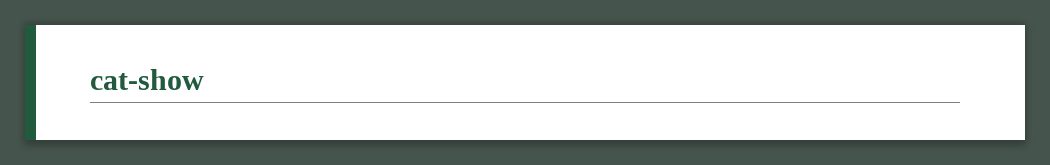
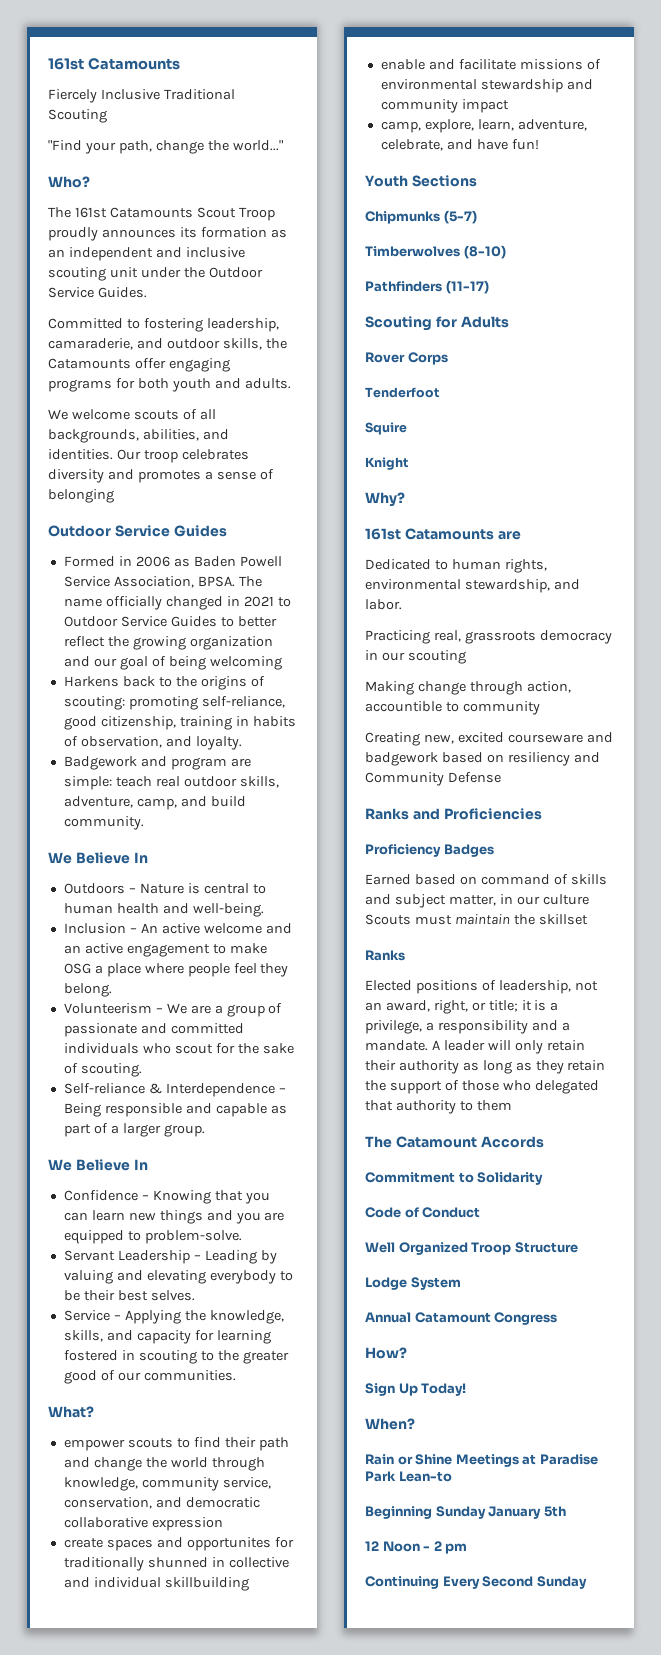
[90,69,204,90] cat-show -> [48,58,180,70] [48,89,235,103] [48,109,107,123] [48,140,283,154] [48,176,90,188] [48,207,275,221] [48,227,287,241] [48,247,245,261] [48,267,263,281] [48,287,147,298] [48,318,279,332] [48,338,287,350] [48,358,230,372] [48,378,291,392] [48,409,216,420] [48,429,229,443] [48,449,249,463] [48,469,274,483] [48,489,114,503] [48,525,227,537] [63,556,282,567] [63,576,262,588] [63,596,291,610] [63,616,277,627] [63,636,273,650] [63,656,282,670] [63,676,265,690] [63,696,285,710] [63,716,296,730] [63,736,242,750] [63,756,251,770] [63,776,279,790] [63,796,246,810] [63,816,144,830] [48,852,148,864] [63,883,266,894] [63,903,264,917] [63,923,292,934] [63,943,267,957] [63,963,289,977] [63,983,112,997] [63,1003,283,1017] [63,1023,244,1037] [63,1043,294,1054] [63,1063,142,1077] [63,1083,286,1097] [63,1103,287,1117] [63,1123,205,1137] [48,1159,148,1171] [63,1190,270,1204] [63,1210,285,1224] [63,1230,242,1244] [63,1250,277,1264] [63,1270,293,1284] [63,1290,195,1301] [63,1310,284,1324] [63,1330,271,1344] [63,1350,289,1364] [63,1370,236,1384] [48,1406,94,1418] [63,1437,289,1451] [63,1457,265,1471] [63,1477,271,1491] [63,1497,260,1509] [63,1517,223,1531] [63,1537,294,1551] [63,1557,289,1571] [63,1577,249,1591] [380,59,601,70] [380,79,593,93] [380,99,509,113] [380,119,587,133] [380,139,539,151] [365,175,477,187] [365,210,477,224] [365,245,506,259] [365,280,489,294] [365,316,509,331] [365,352,448,365] [365,387,439,398] [365,422,407,435] [365,457,408,470] [365,492,405,507] [365,528,521,540] [365,559,547,573] [365,579,580,593] [365,599,402,610] [365,630,612,644] [365,650,466,664] [365,681,571,695] [365,701,540,715] [365,732,613,746] [365,752,600,766] [365,772,501,786] [365,808,542,820] [365,844,494,857] [365,874,607,885] [365,894,589,908] [365,914,588,925] [365,950,405,961] [365,980,598,994] [365,1000,559,1014] [365,1020,570,1034] [365,1040,585,1054] [365,1060,606,1074] [365,1080,599,1094] [365,1100,512,1114] [365,1136,544,1148] [365,1172,544,1185] [365,1207,481,1218] [365,1242,578,1255] [365,1277,461,1290] [365,1312,558,1325] [365,1347,407,1359] [365,1383,467,1396] [365,1418,415,1430] [365,1454,598,1467] [365,1471,452,1482] [365,1506,566,1519] [365,1541,468,1554] [365,1576,587,1589] 161st Catamounts // Fiercely Inclusive Traditional Scouting // "Find your path, change the world..." // Who? // The 161st Catamounts Scout Troop proudly announces its formation as an independent and inclusive scouting unit under the Outdoor Service Guides. // Committed to fostering leadership, camaraderie, and outdoor skills, the Catamounts offer engaging programs for both youth and adults. // We welcome scouts of all backgrounds, abilities, and identities. Our troop celebrates diversity and promotes a sense of belonging // Outdoor Service Guides // Formed in 2006 as Baden Powell Service Association, BPSA. The name officially changed in 2021 to Outdoor Service Guides to better reflect the growing organization and our goal of being welcoming // Harkens back to the origins of scouting: promoting self-reliance, good citizenship, training in habits of observation, and loyalty. // Badgework and program are simple: teach real outdoor skills, adventure, camp, and build community. // We Believe In // Outdoors – Nature is central to human health and well-being. // Inclusion – An active welcome and an active engagement to make OSG a place where people feel they belong. // Volunteerism – We are a group of passionate and committed individuals who scout for the sake of scouting. // Self-reliance & Interdependence – Being responsible and capable as part of a larger group. // We Believe In // Confidence – Knowing that you can learn new things and you are equipped to problem-solve. // Servant Leadership – Leading by valuing and elevating everybody to be their best selves. // Service – Applying the knowledge, skills, and capacity for learning fostered in scouting to the greater good of our communities. // What? // empower scouts to find their path and change the world through knowledge, community service, conservation, and democratic collaborative expression // create spaces and opportunites for traditionally shunned in collective and individual skillbuilding // enable and facilitate missions of environmental stewardship and community impact // camp, explore, learn, adventure, celebrate, and have fun! // Youth Sections // Chipmunks (5-7) // Timberwolves (8-10) // Pathfinders (11-17) // Scouting for Adults // Rover Corps // Tenderfoot // Squire // Knight // Why? // 161st Catamounts are // Dedicated to human rights, environmental stewardship, and labor. // Practicing real, grassroots democracy in our scouting // Making change through action, accountible to community // Creating new, excited courseware and badgework based on resiliency and Community Defense // Ranks and Proficiencies // Proficiency Badges // Earned based on command of skills and subject matter, in our culture Scouts must maintain the skillset // Ranks // Elected positions of leadership, not an award, right, or title; it is a privilege, a responsibility and a mandate. A leader will only retain their authority as long as they retain the support of those who delegated that authority to them // The Catamount Accords // Commitment to Solidarity // Code of Conduct // Well Organized Troop Structure // Lodge System // Annual Catamount Congress // How? // Sign Up Today! // When? // Rain or Shine Meetings at Paradise Park Lean-to // Beginning Sunday January 5th // 12 Noon - 2 pm // Continuing Every Second Sunday

